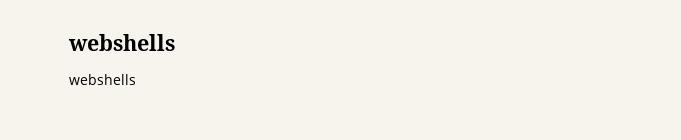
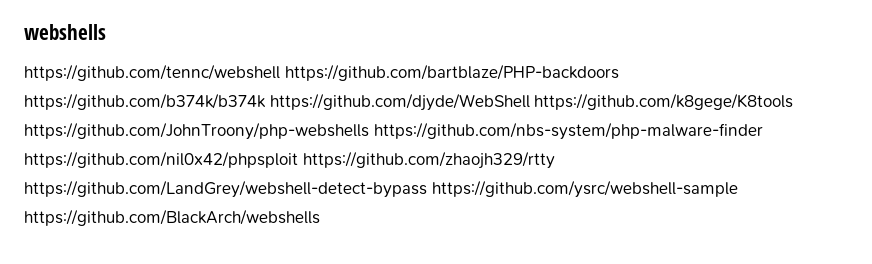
[69,74,136,85] webshells -> [24,64,619,81] [24,93,794,111] [24,122,763,140] [24,151,555,169] [24,180,738,198] [24,209,320,226] https://github.com/tennc/webshell https://github.com/bartblaze/PHP-backdoors https://github.com/b374k/b374k https://github.com/djyde/WebShell https://github.com/k8gege/K8tools https://github.com/JohnTroony/php-webshells https://github.com/nbs-system/php-malware-finder https://github.com/nil0x42/phpsploit https://github.com/zhaojh329/rtty https://github.com/LandGrey/webshell-detect-bypass https://github.com/ysrc/webshell-sample https://github.com/BlackArch/webshells

